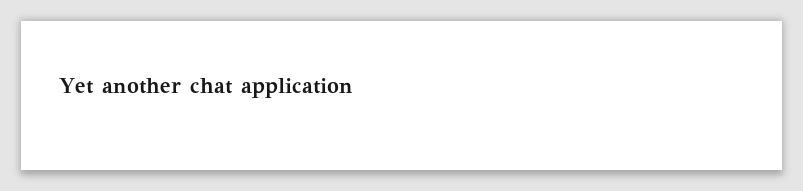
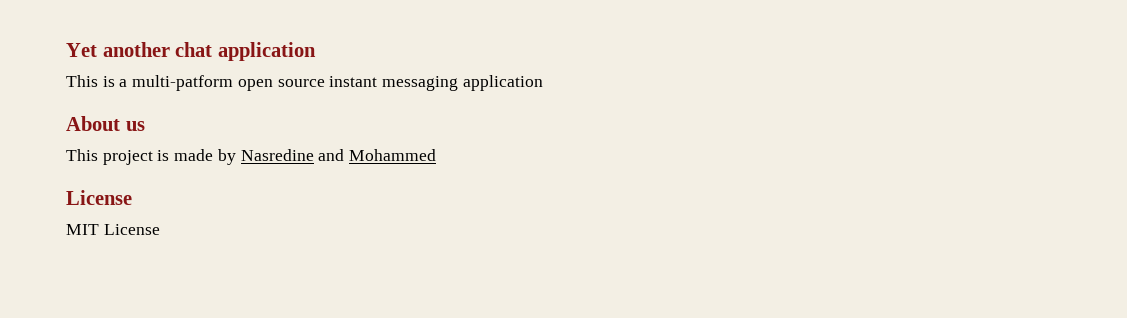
(353, 88) none -> [66,75,543,91] [66,116,145,131] [66,149,437,165] [66,190,132,205] [66,224,160,235] // This is a multi-patform open source instant messaging application // About us // This project is made by Nasredine and Mohammed // License // MIT License

